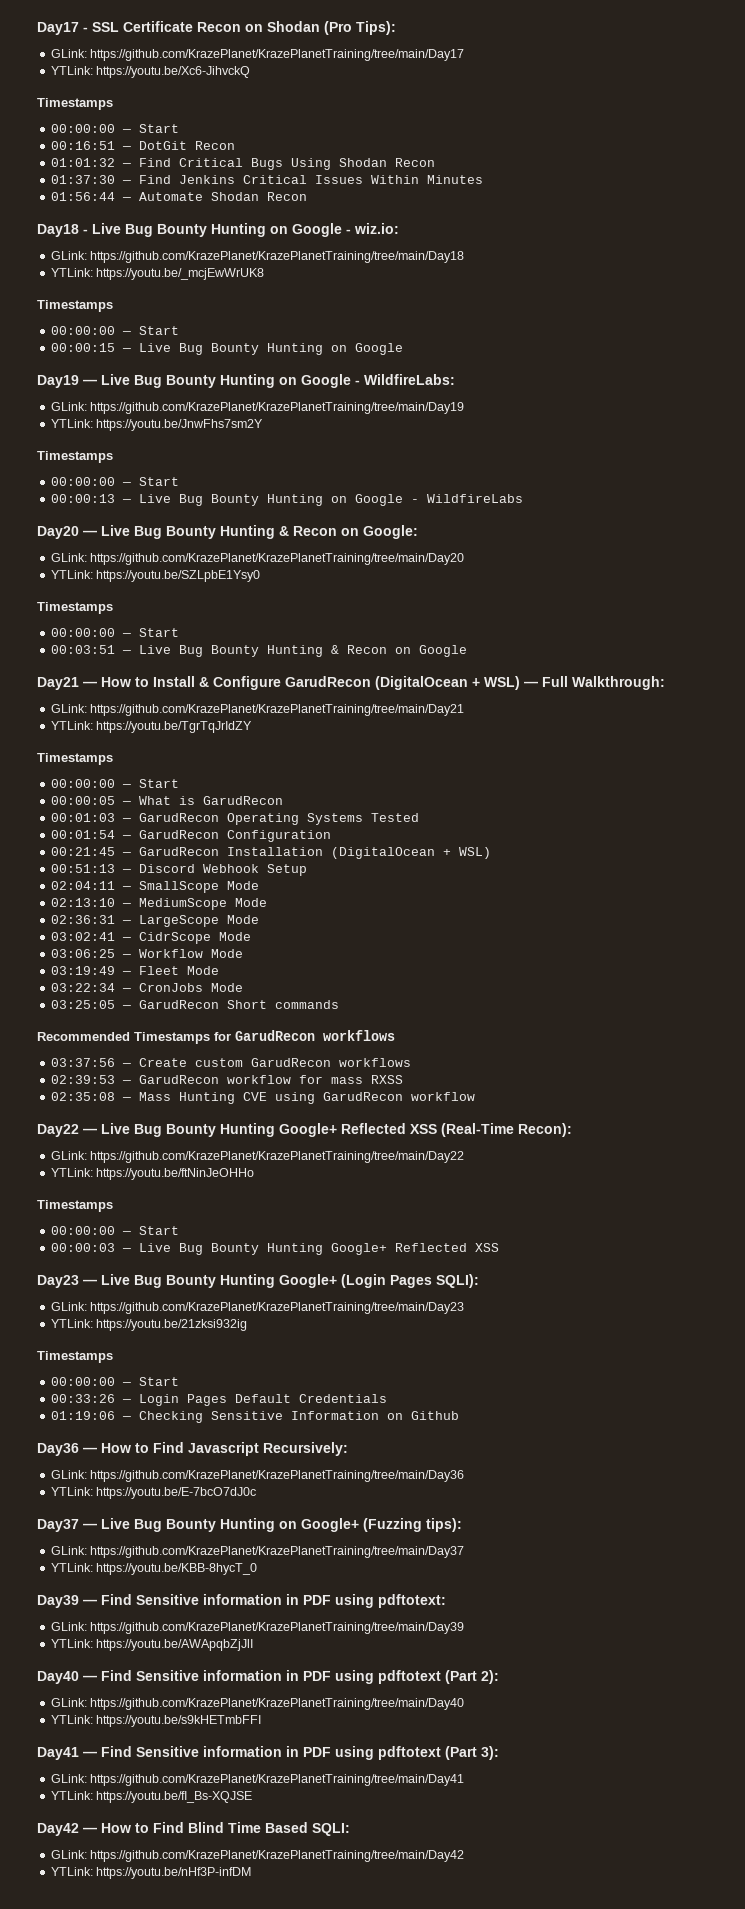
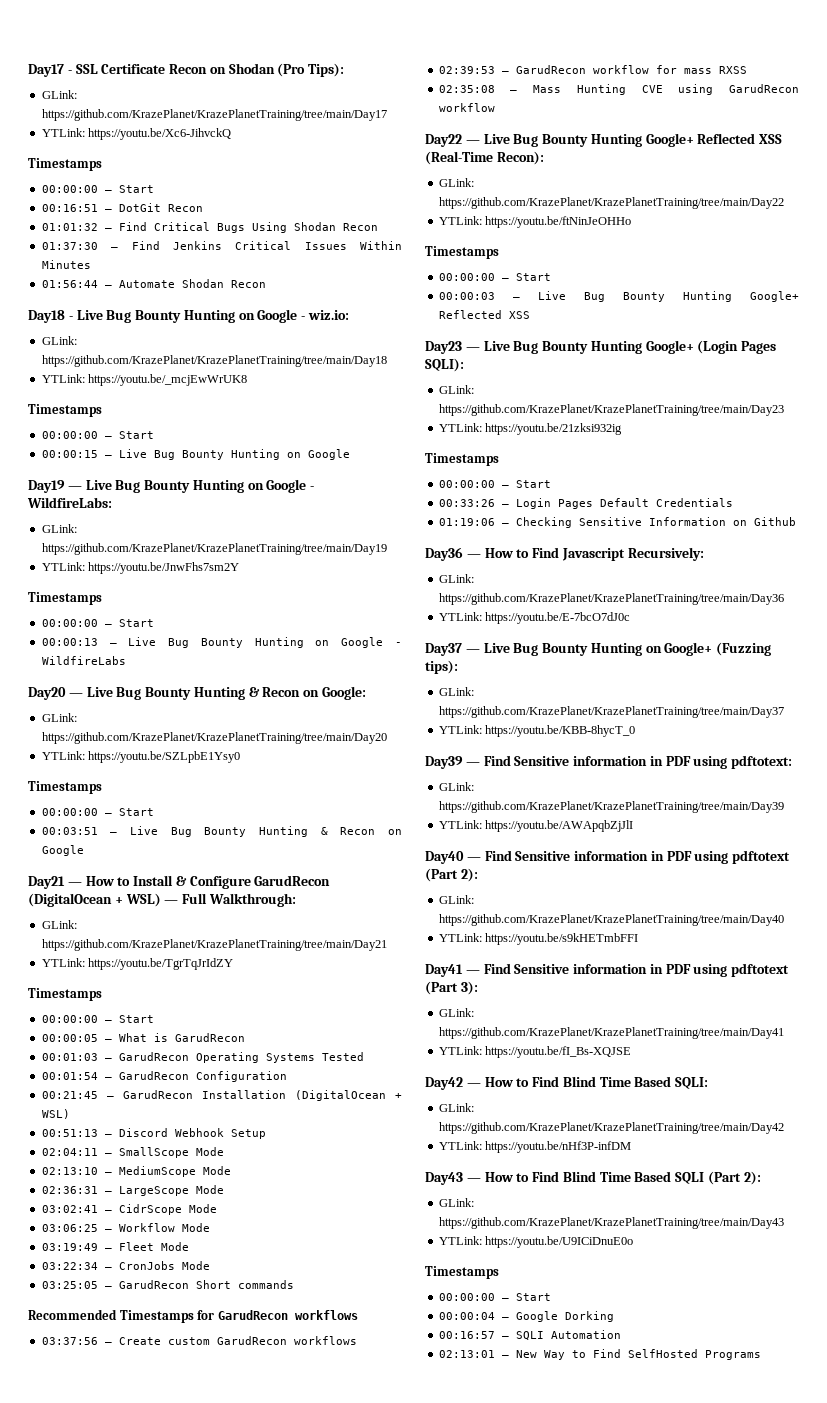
(252, 1873) none -> [425,1171,761,1185] [438,1198,474,1207] [438,1217,784,1229] [438,1236,634,1248] [425,1266,499,1279] [438,1293,551,1301] [438,1311,614,1322] [438,1330,621,1340] [438,1349,761,1360] // Day43 — How to Find Blind Time Based SQLI (Part 2): // GLink: https://github.com/KrazePlanet/KrazePlanetTraining/tree/main/Day43 // YTLink: https://youtu.be/U9ICiDnuE0o // Timestamps // 00:00:00 — Start // 00:00:04 — Google Dorking // 00:16:57 — SQLI Automation // 02:13:01 — New Way to Find SelfHosted Programs

